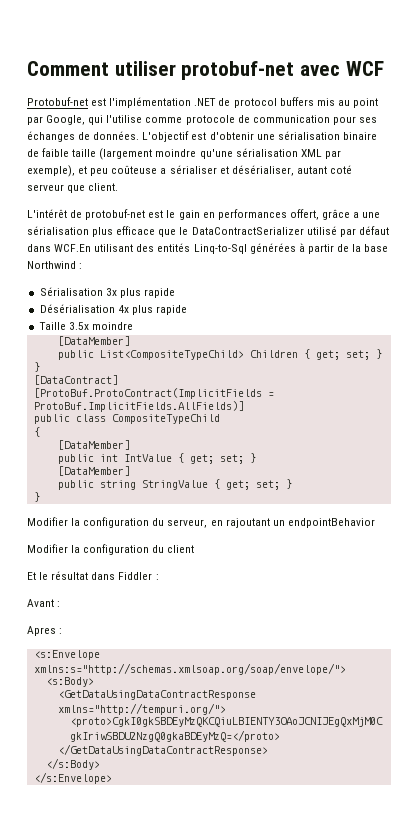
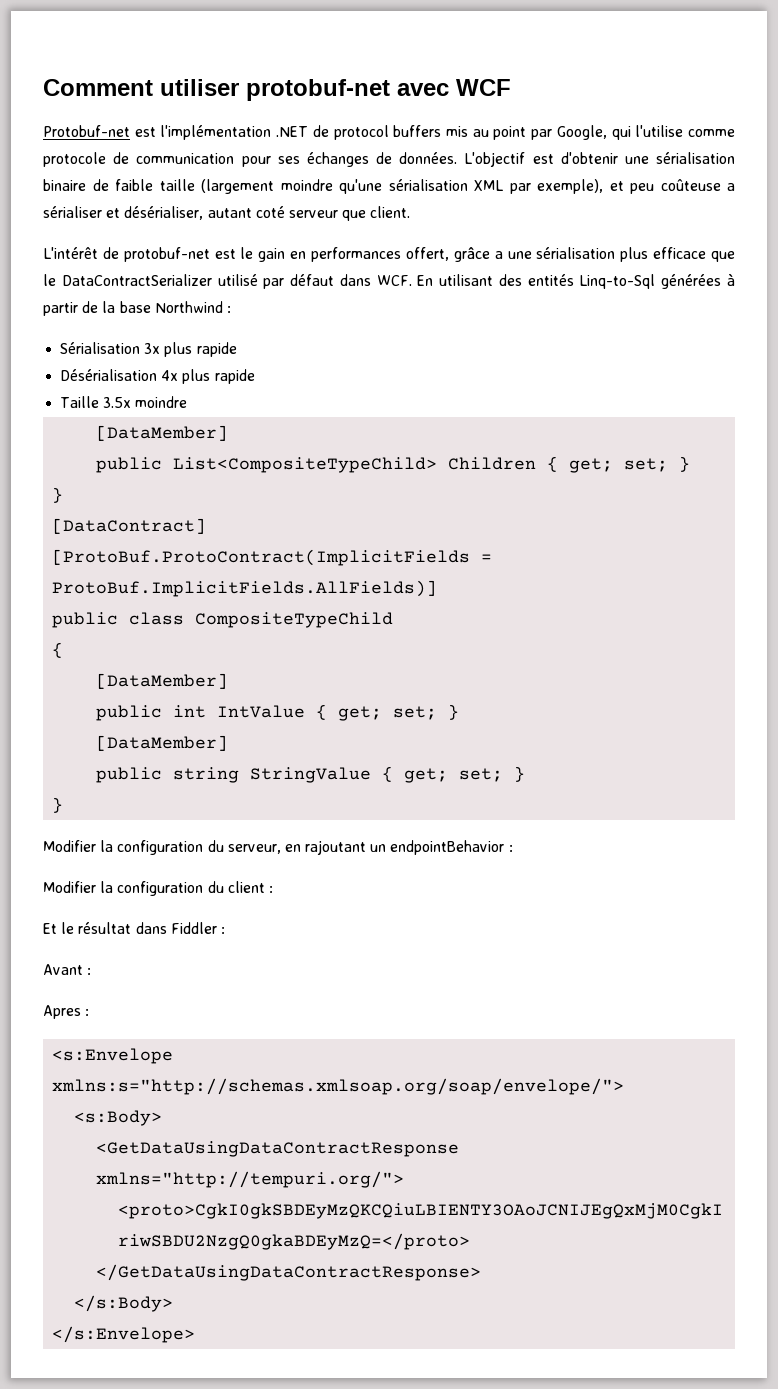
[54,244,92,252] WCF.En -> [376,275,434,286] WCF. En
(375, 523) none -> [508,845,513,852] :
(195, 549) none -> [268,886,273,893] :

